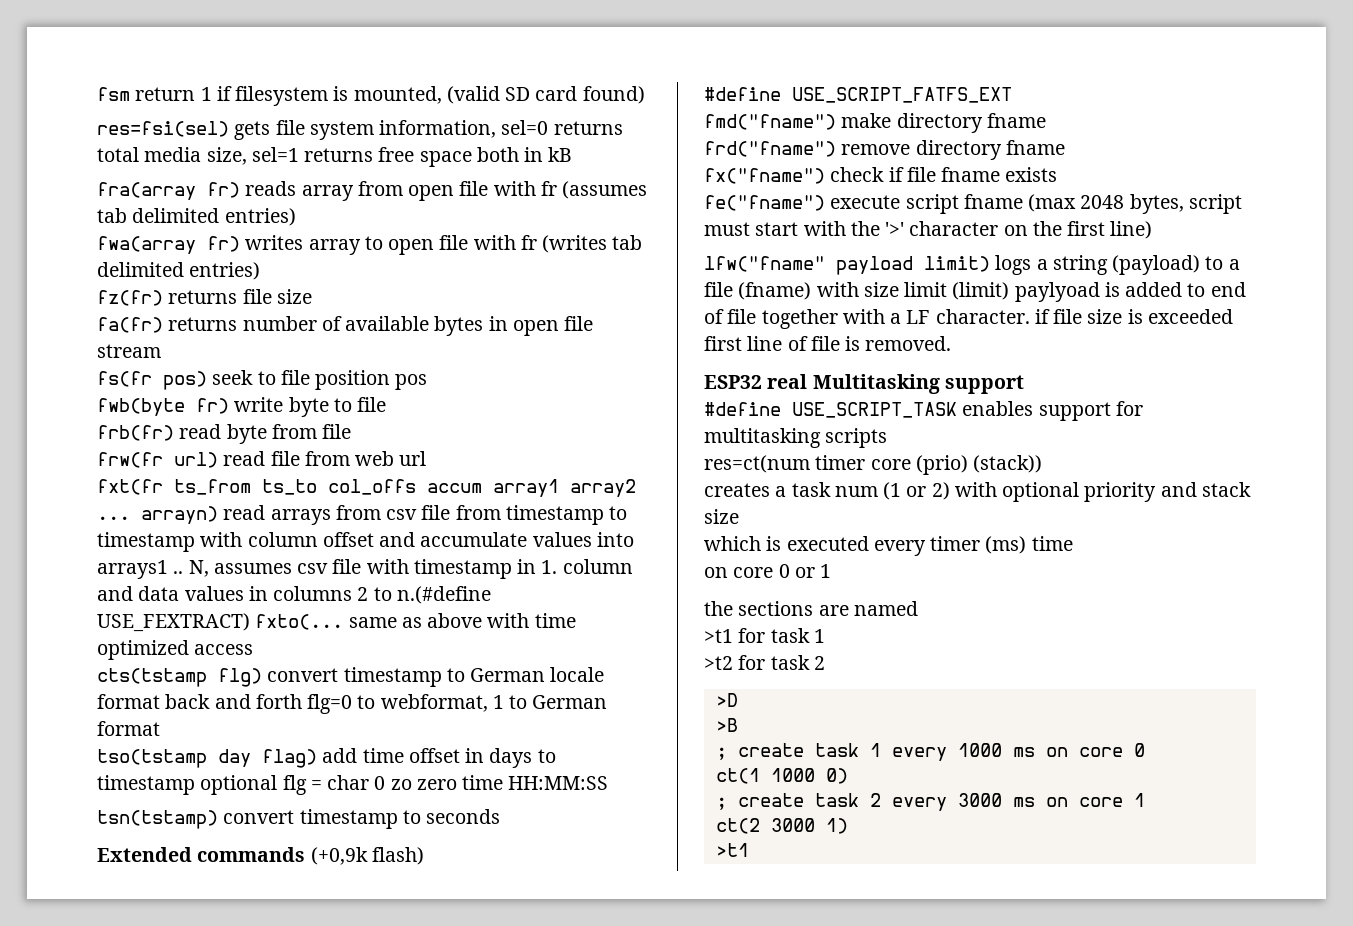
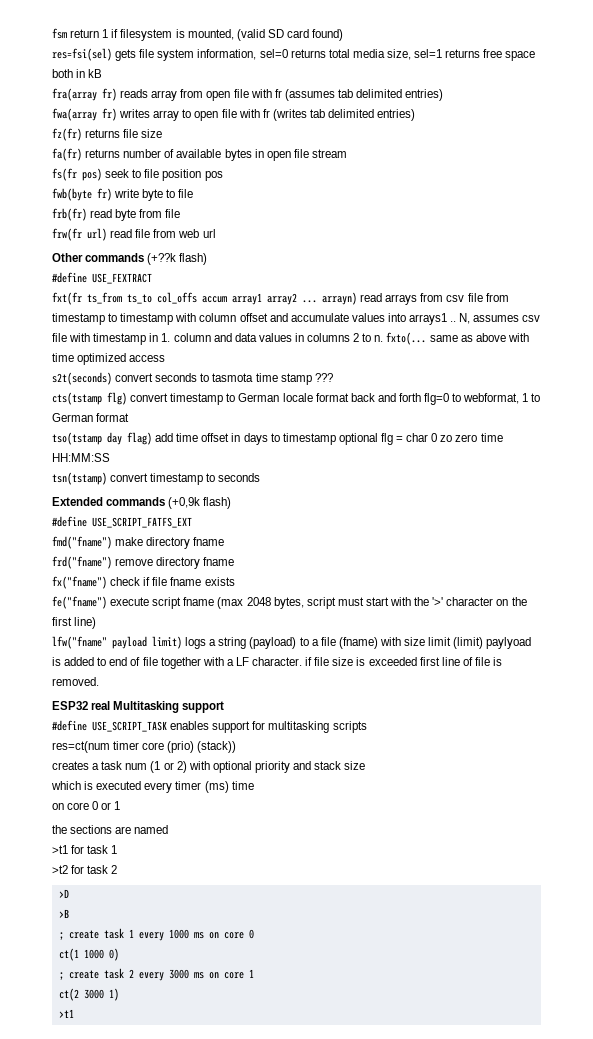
(427, 458) none -> [52,253,208,265] [52,272,152,284] // Other commands (+??k flash) // #define USE_FEXTRACT
[396,586,491,604] [97,613,250,632] n.(#define USE_FEXTRACT) -> [374,335,384,342] n.
(254, 649) none -> [52,372,333,385] // s2t(seconds) convert seconds to tasmota time stamp ???

